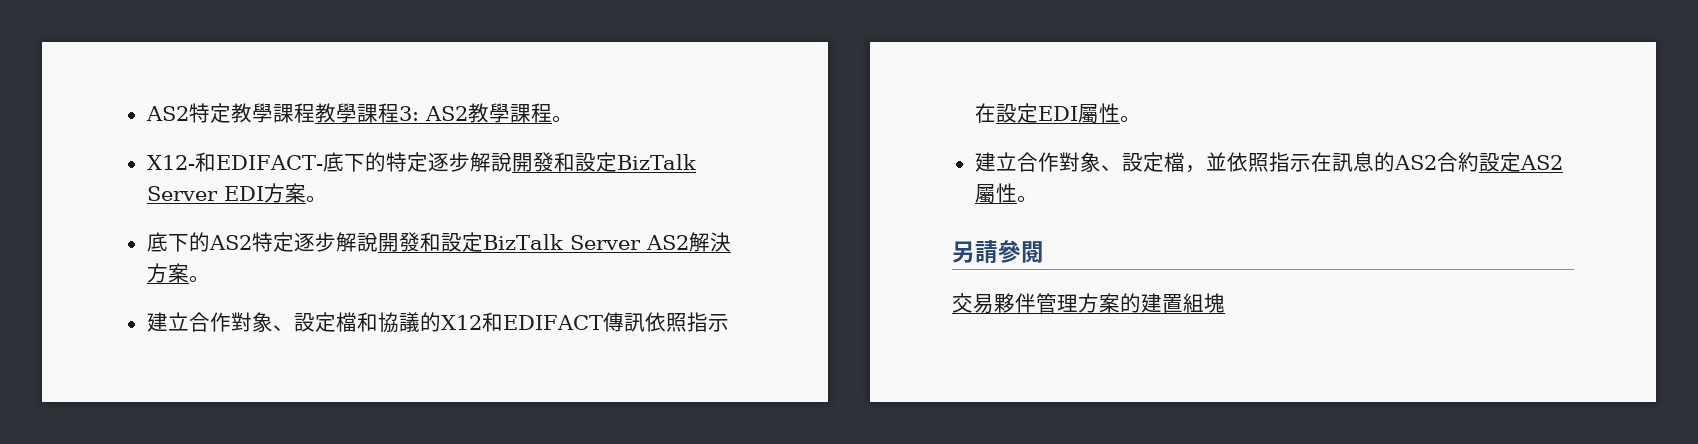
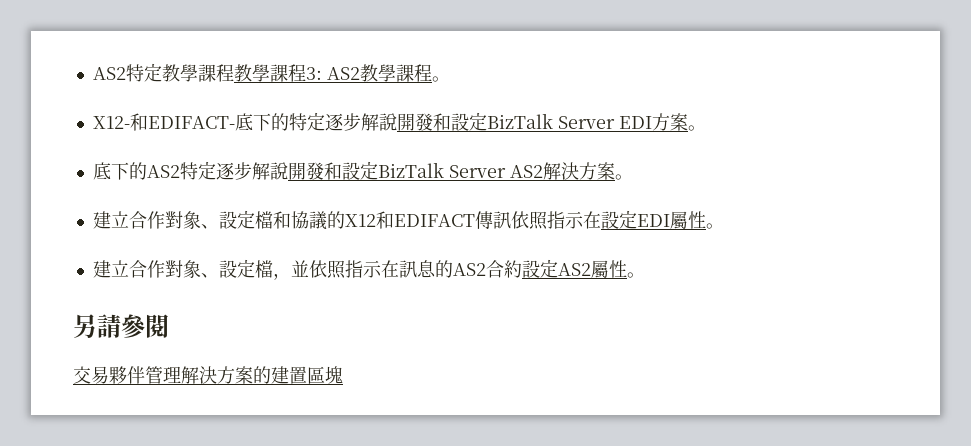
(1078, 303) none -> [181,366,217,384] 解決
[1183,293,1204,313] 組 -> [307,366,325,384] 區

